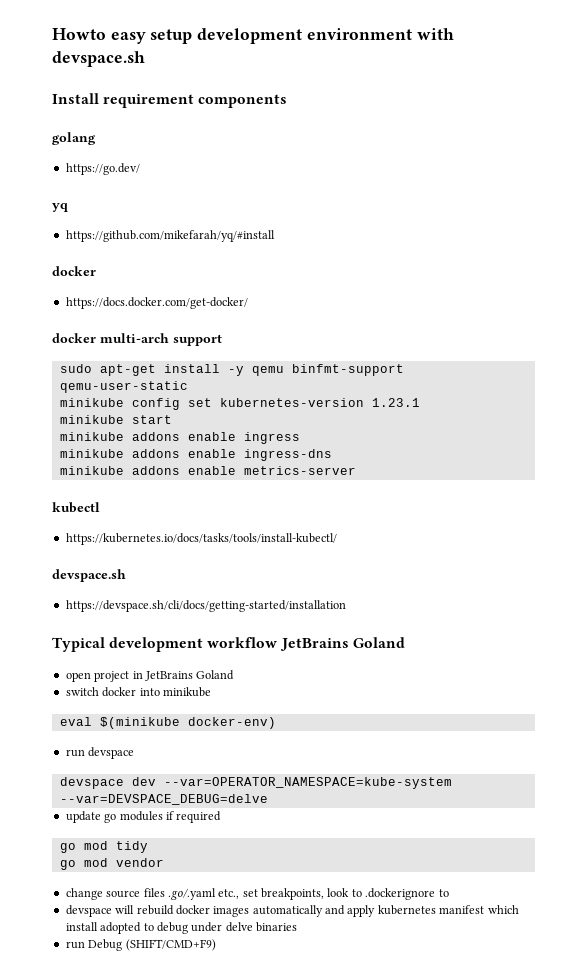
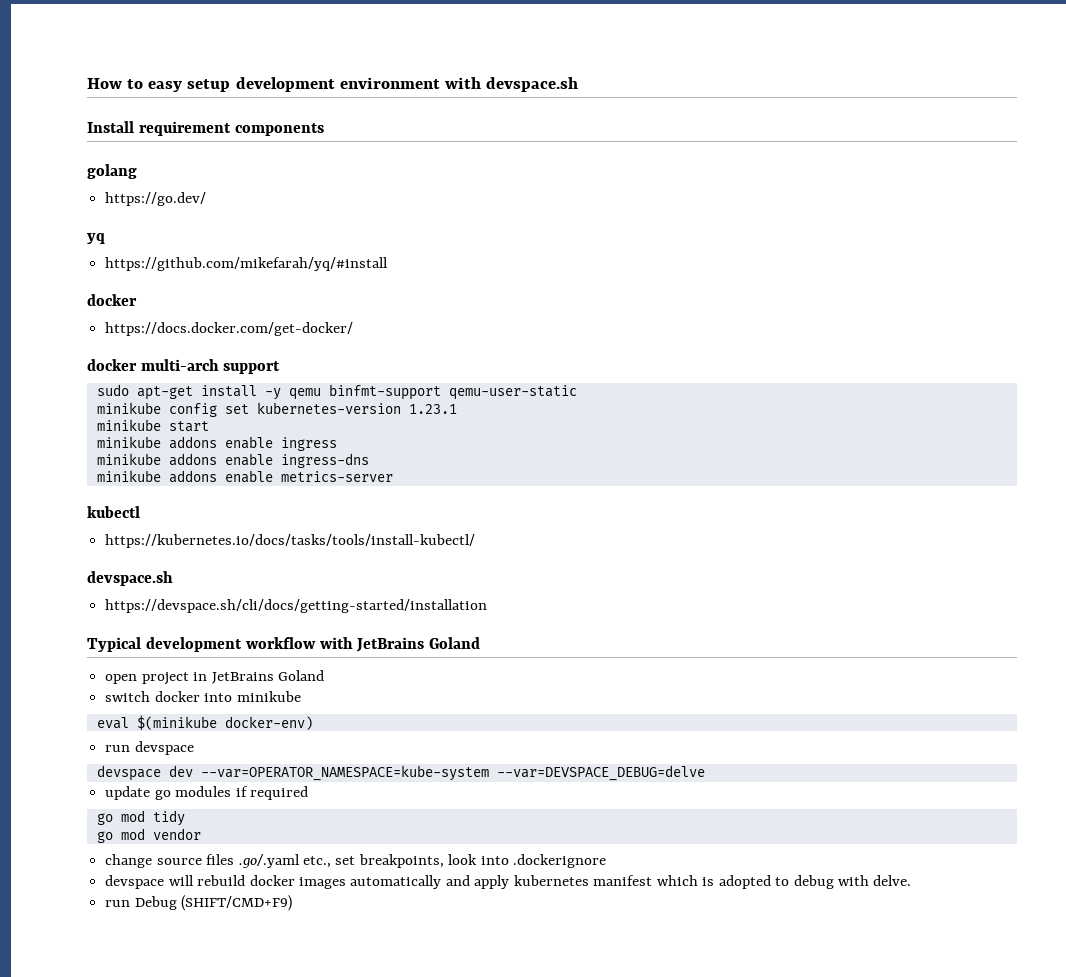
[52,28,106,40] Howto -> [87,78,144,89] How to
(278, 642) none -> [319,637,353,649] with
[351,889,362,897] to -> [480,856,509,865] into
[438,889,449,897] to -> (607, 861) none
[65,922,98,931] install -> [702,877,715,886] is
[191,922,297,932] under delve binaries -> [837,875,912,886] with delve.

